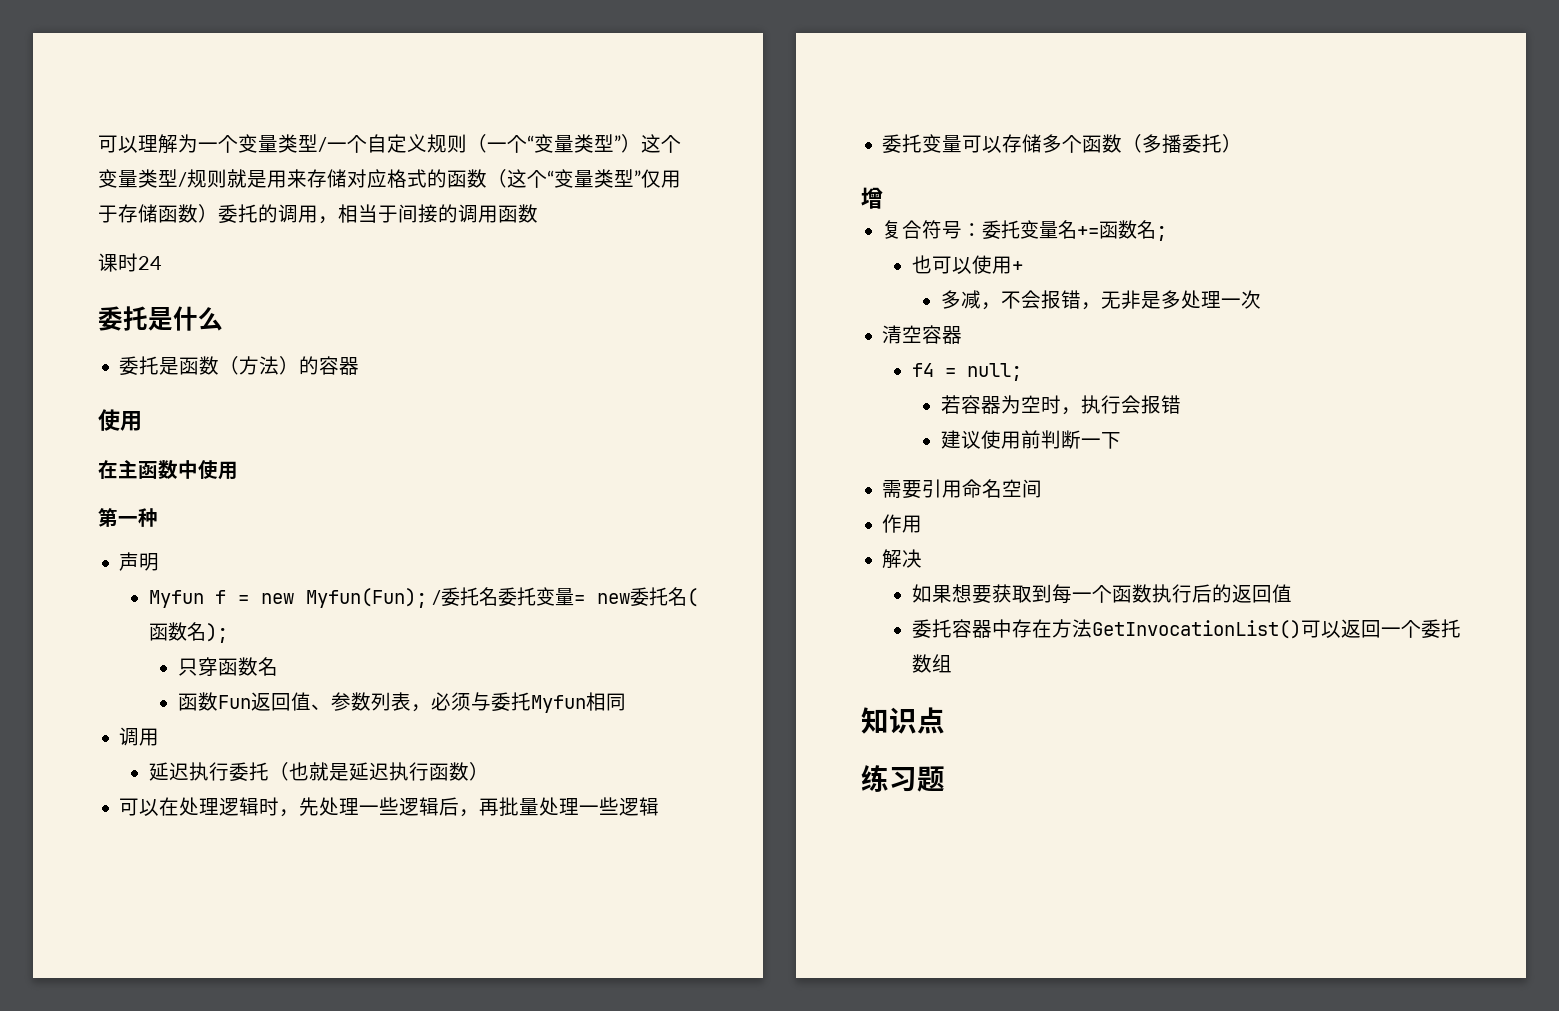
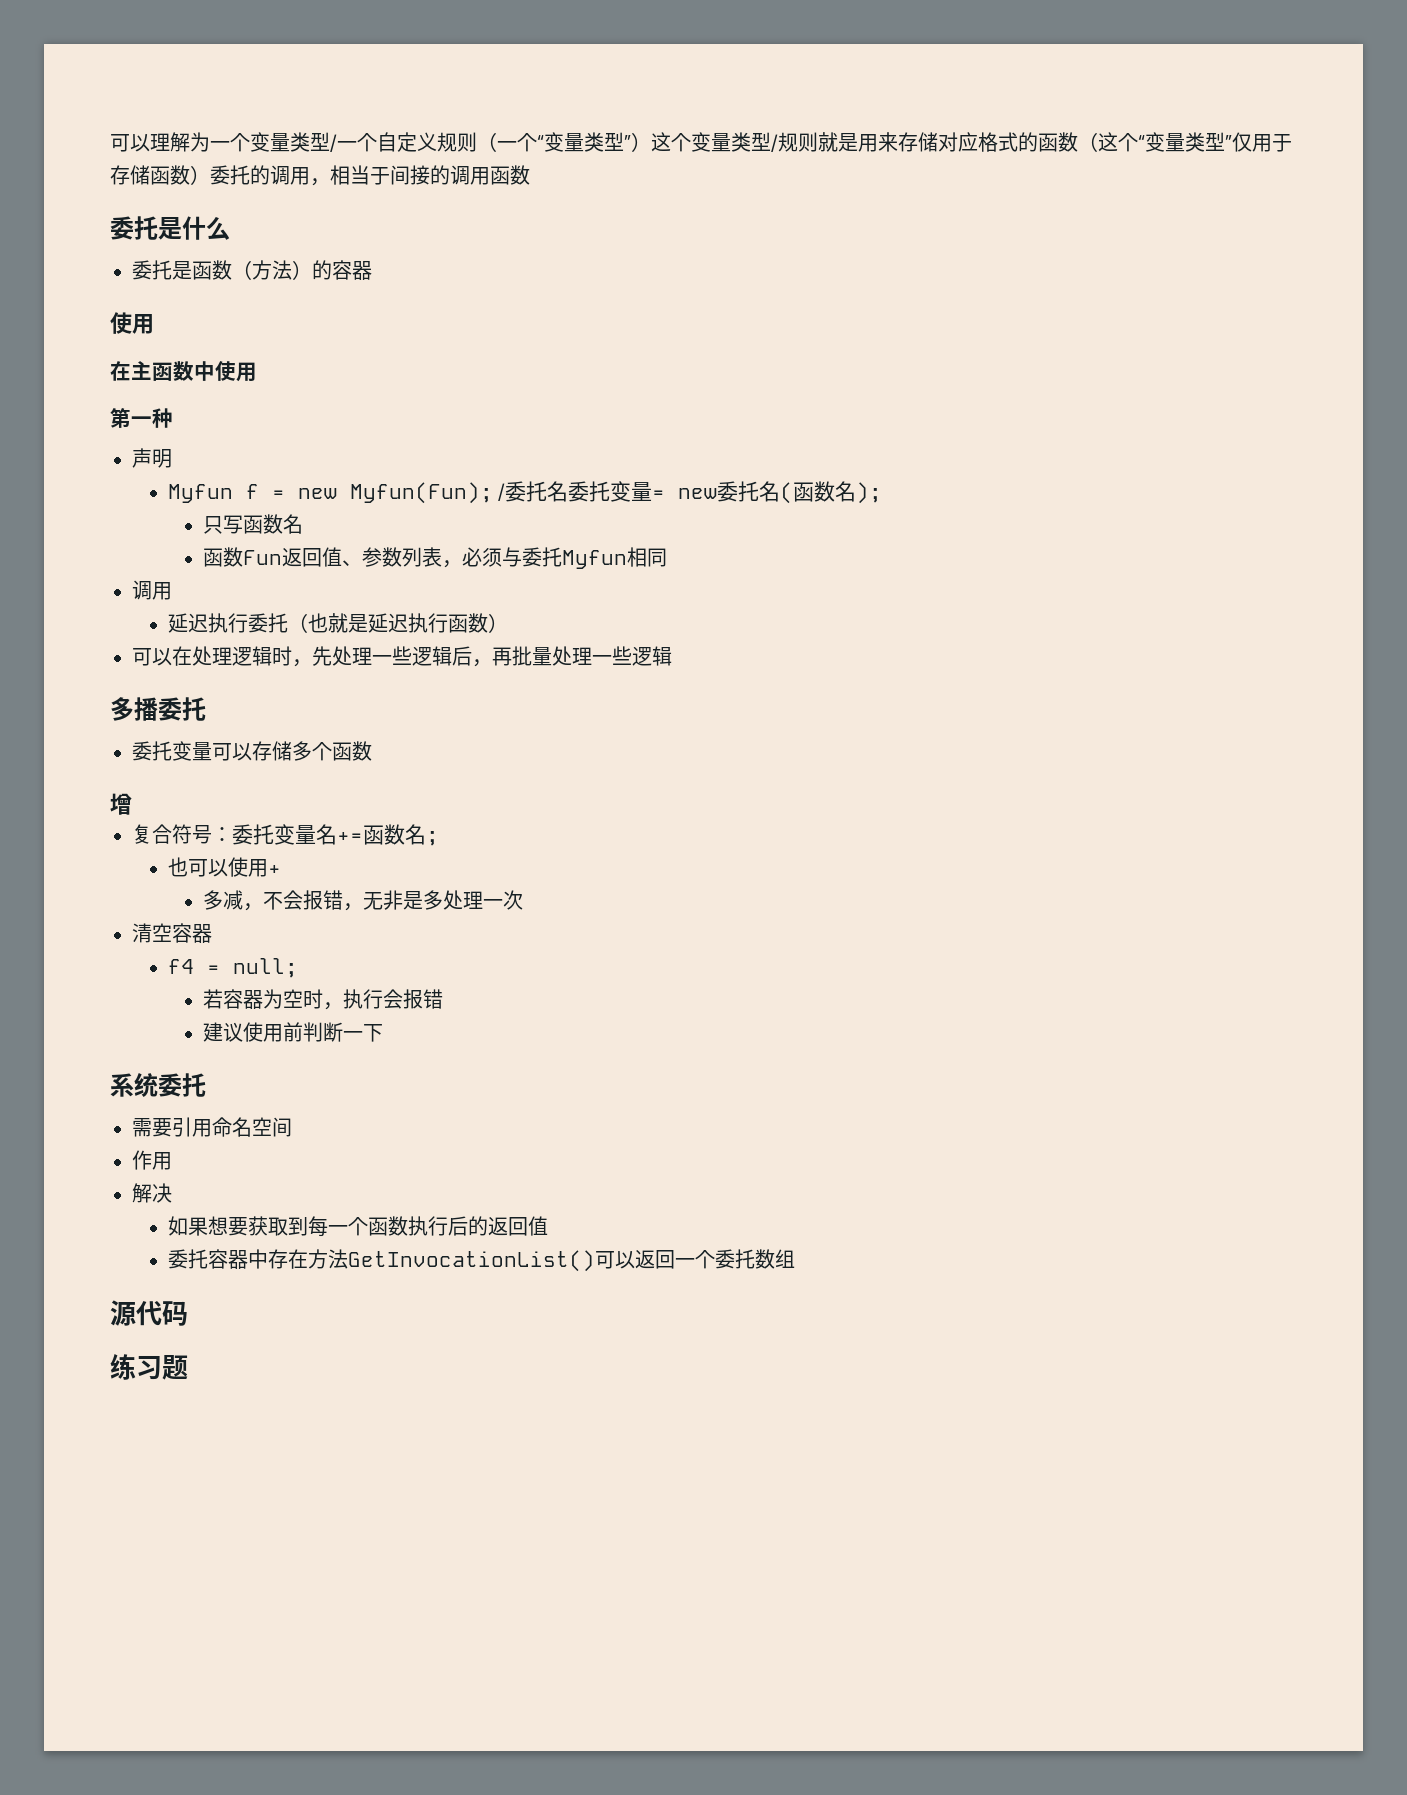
[98,253,162,272] // 课时24 -> (530, 175) none
[197,657,218,677] 穿 -> [223,515,244,534] 写
(660, 806) none -> [110,697,206,721] // 多播委托
[1122,134,1243,154] （多播委托） -> (372, 751) none
(1121, 440) none -> [110,1073,206,1097] // 系统委托
[861,707,945,734] 知识点 -> [110,1300,188,1326] 源代码

